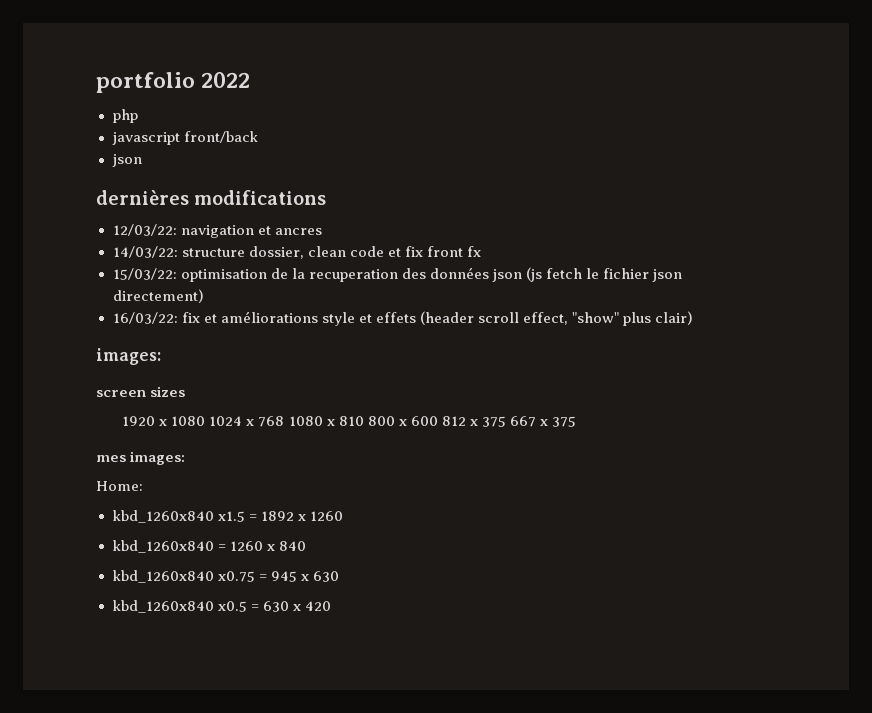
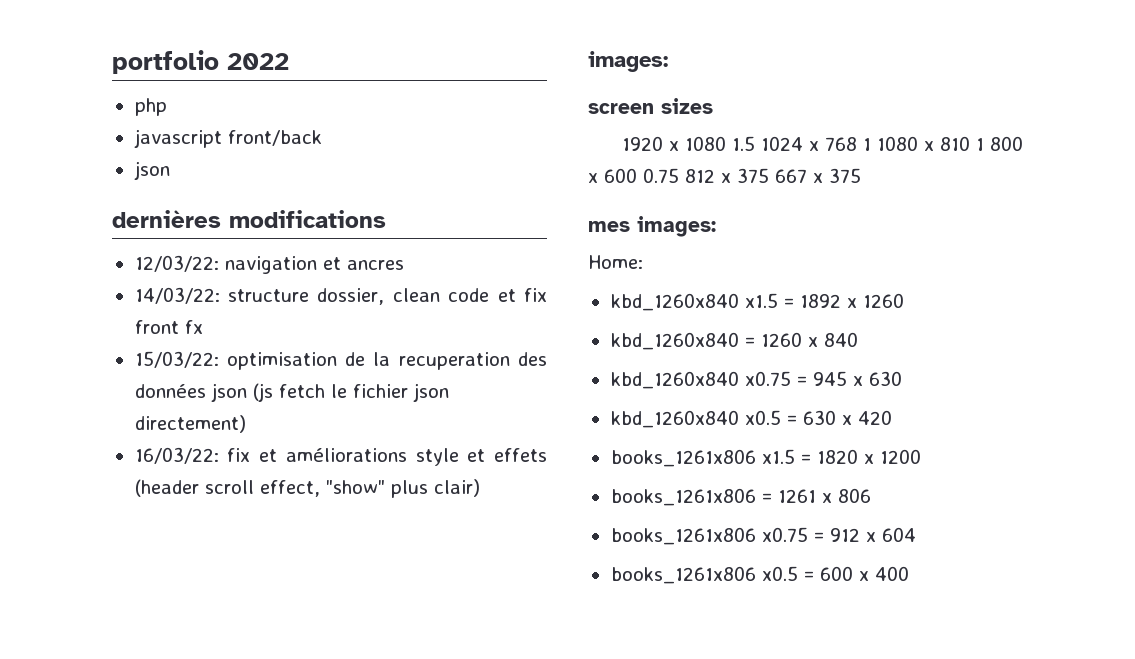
(206, 421) none -> [731,136,755,151] 1.5
(285, 421) none -> [862,138,871,151] 1
(364, 421) none -> [975,138,984,151] 1
(438, 421) none -> [643,168,679,183] 0.75
(331, 606) none -> [610,449,921,467] [610,488,871,506] [610,527,916,545] [610,566,909,584] // books_1261x806 x1.5 = 1820 x 1200 // books_1261x806 = 1261 x 806 // books_1261x806 x0.75 = 912 x 604 // books_1261x806 x0.5 = 600 x 400

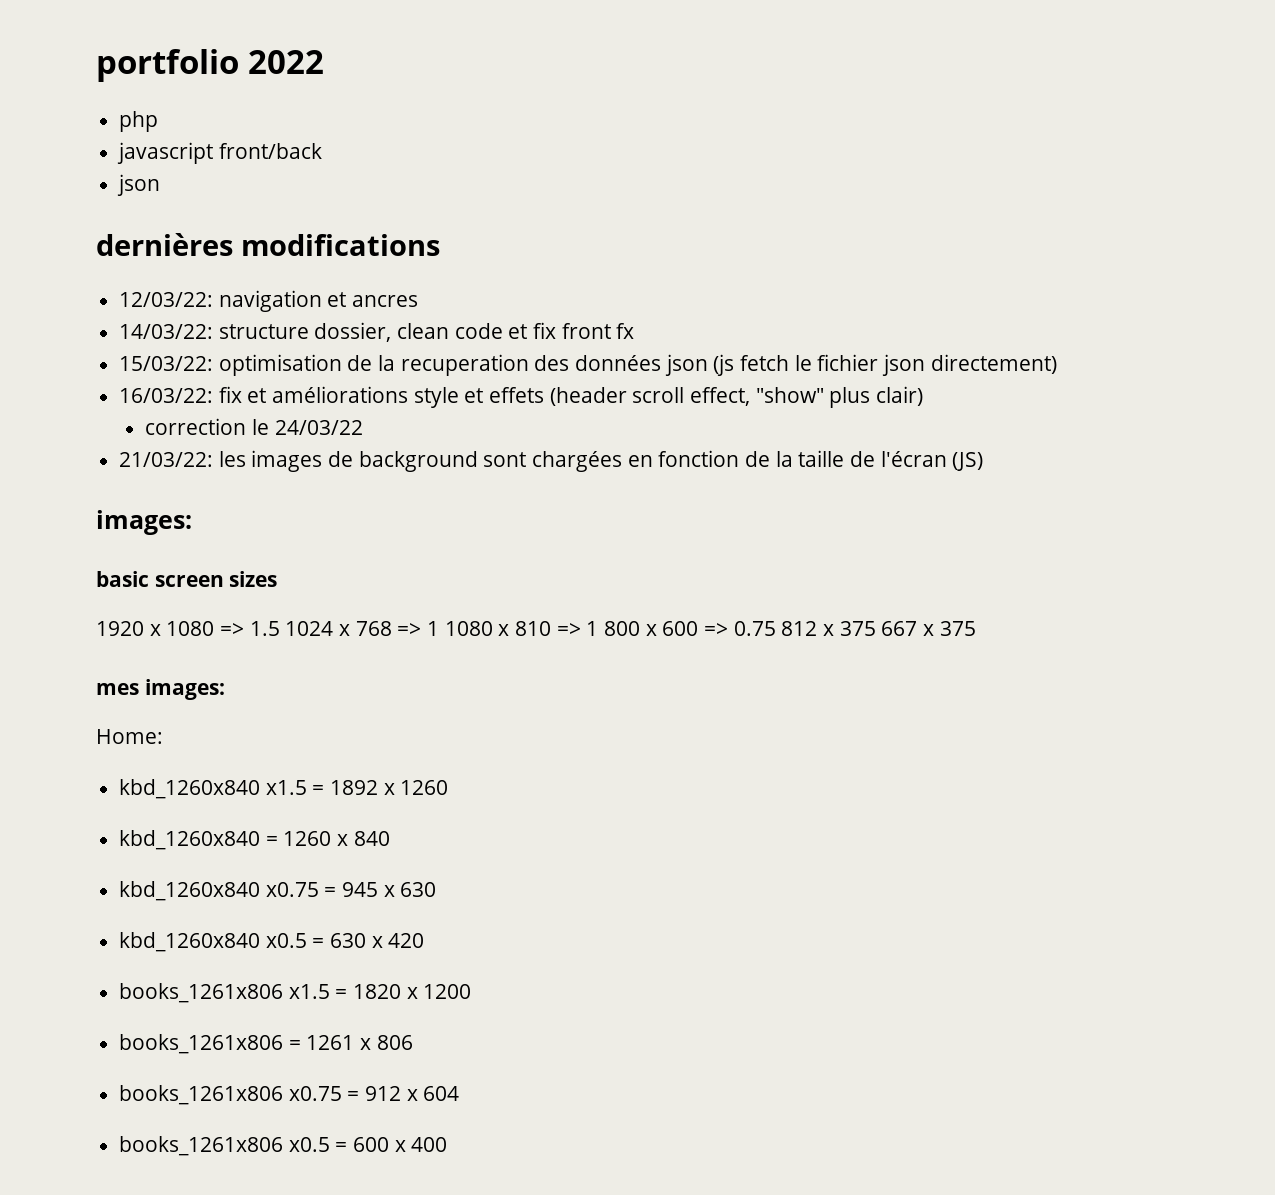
[588,51,668,72] // images: // -> [145,418,363,435] [119,450,983,472] [96,510,192,535] [96,571,149,587] // correction le 24/03/22 // 21/03/22: les images de background sont chargées en fonction de la taille de l'écran (JS) // images: // basic
(726, 143) none -> [220,623,245,636] =>
(857, 144) none -> [397,623,422,636] =>
(970, 143) none -> [556,623,581,636] =>
(637, 175) none -> [704,623,729,636] =>

